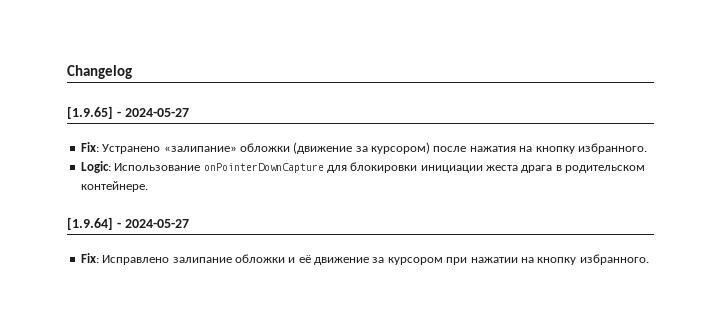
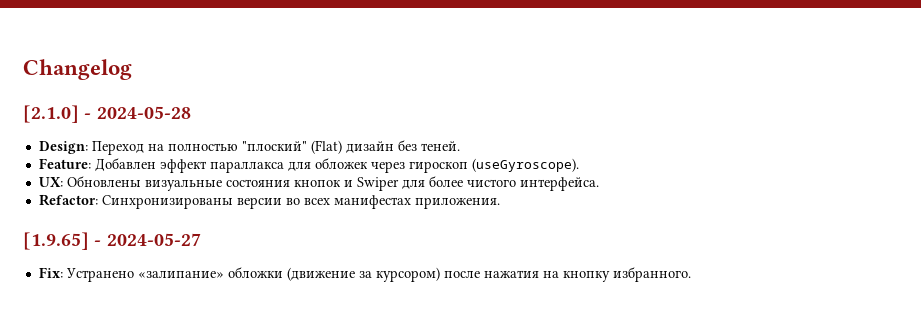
(132, 72) none -> [23,105,191,123] [38,140,460,155] [38,158,579,173] [38,176,599,191] [38,194,500,209] // [2.1.0] - 2024-05-28 // Design: Переход на полностью "плоский" (Flat) дизайн без теней. // Feature: Добавлен эффект параллакса для обложек через гироскоп (useGyroscope). // UX: Обновлены визуальные состояния кнопок и Swiper для более чистого интерфейса. // Refactor: Синхронизированы версии во всех манифестах приложения.
[80,161,646,173] [80,181,148,192] [67,217,189,230] [80,253,649,265] // Logic: Использование onPointerDownCapture для блокировки инициации жеста драга в родительском контейнере. // [1.9.64] - 2024-05-27 // Fix: Исправлено залипание обложки и её движение за курсором при нажатии на кнопку избранного. -> (691, 274) none

